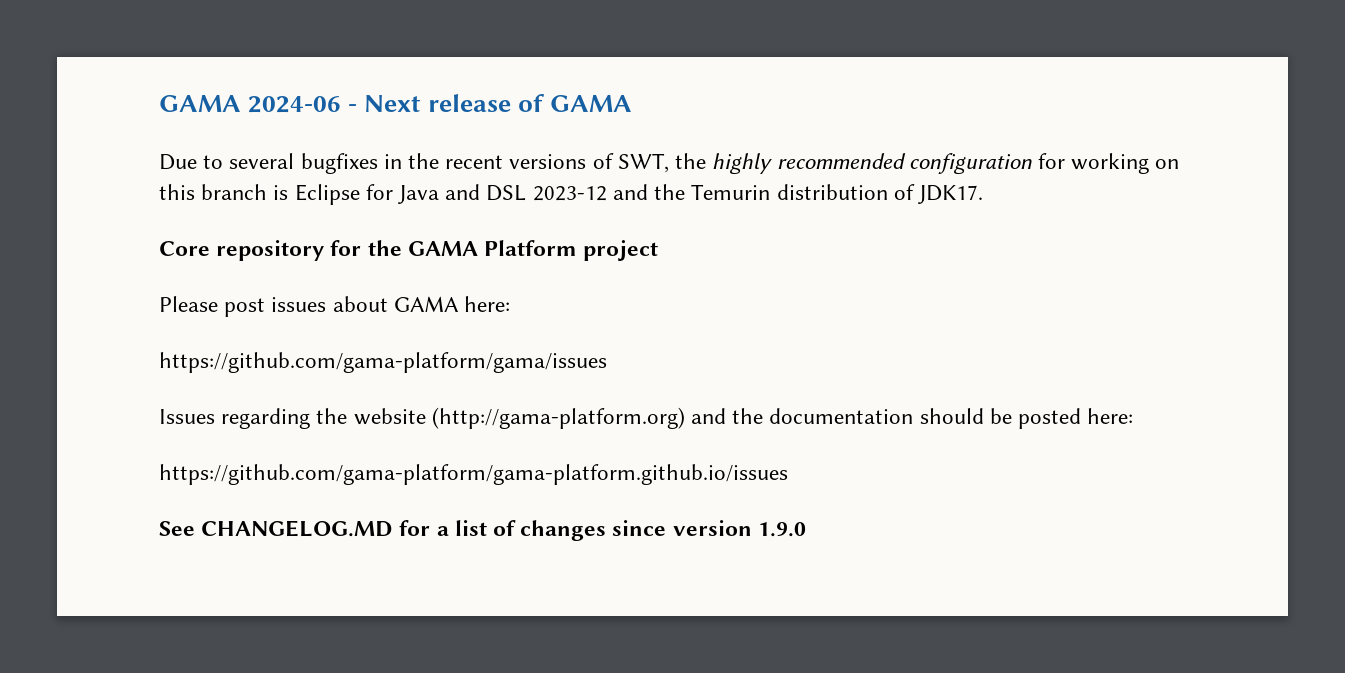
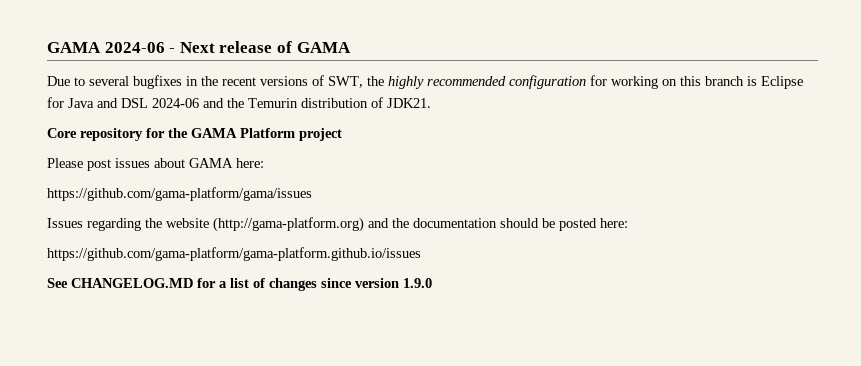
[532,186,607,201] 2023-12 -> [152,98,199,108] 2024-06
[917,185,983,204] JDK17. -> [387,98,431,108] JDK21.

